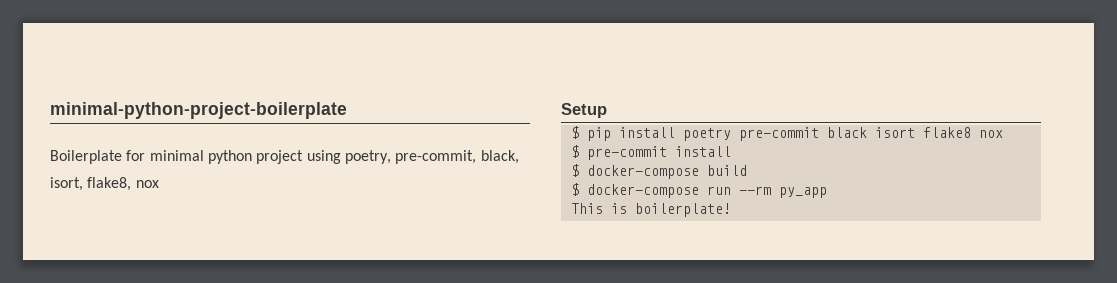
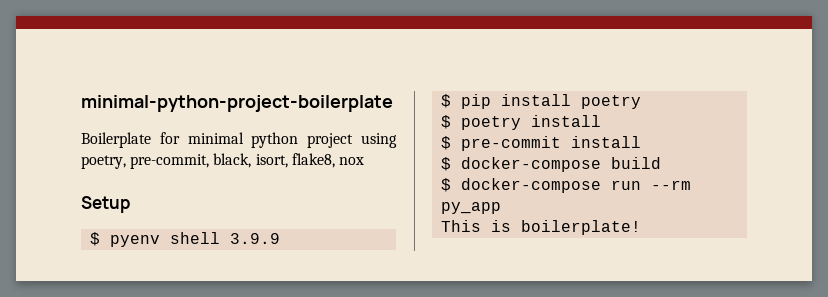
(607, 110) none -> [90,232,281,247] // $ pyenv shell 3.9.9
[738,127,1003,141] pre-commit black isort flake8 nox -> [441,115,602,130] // $ poetry install

